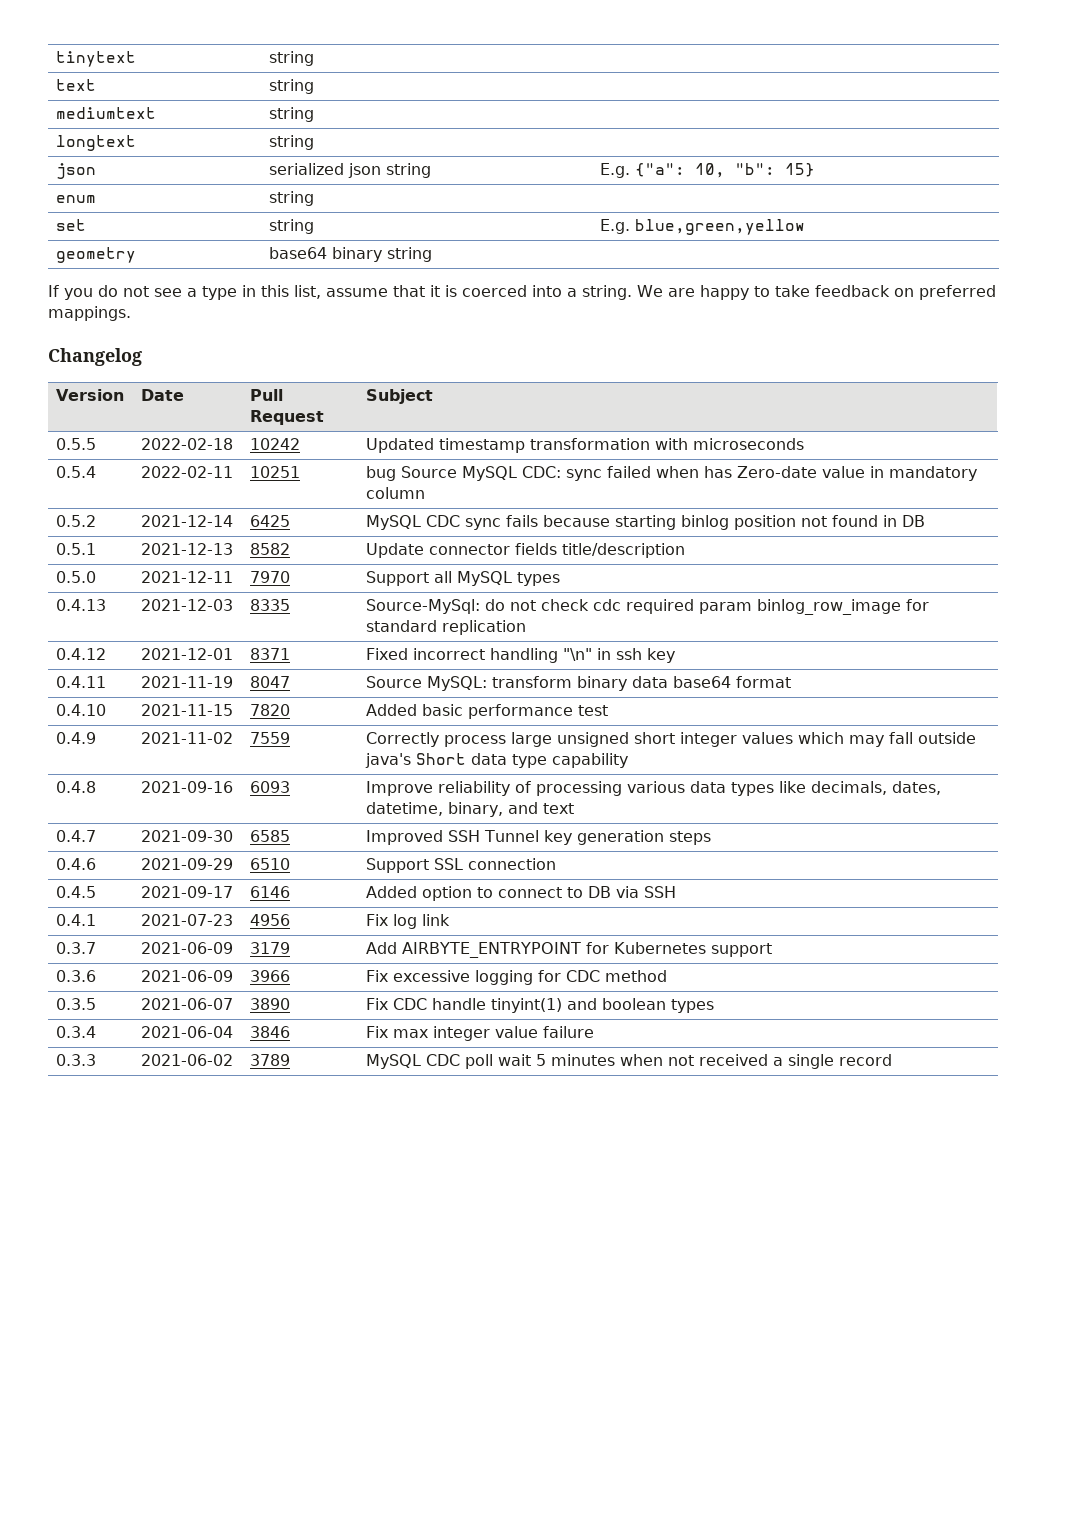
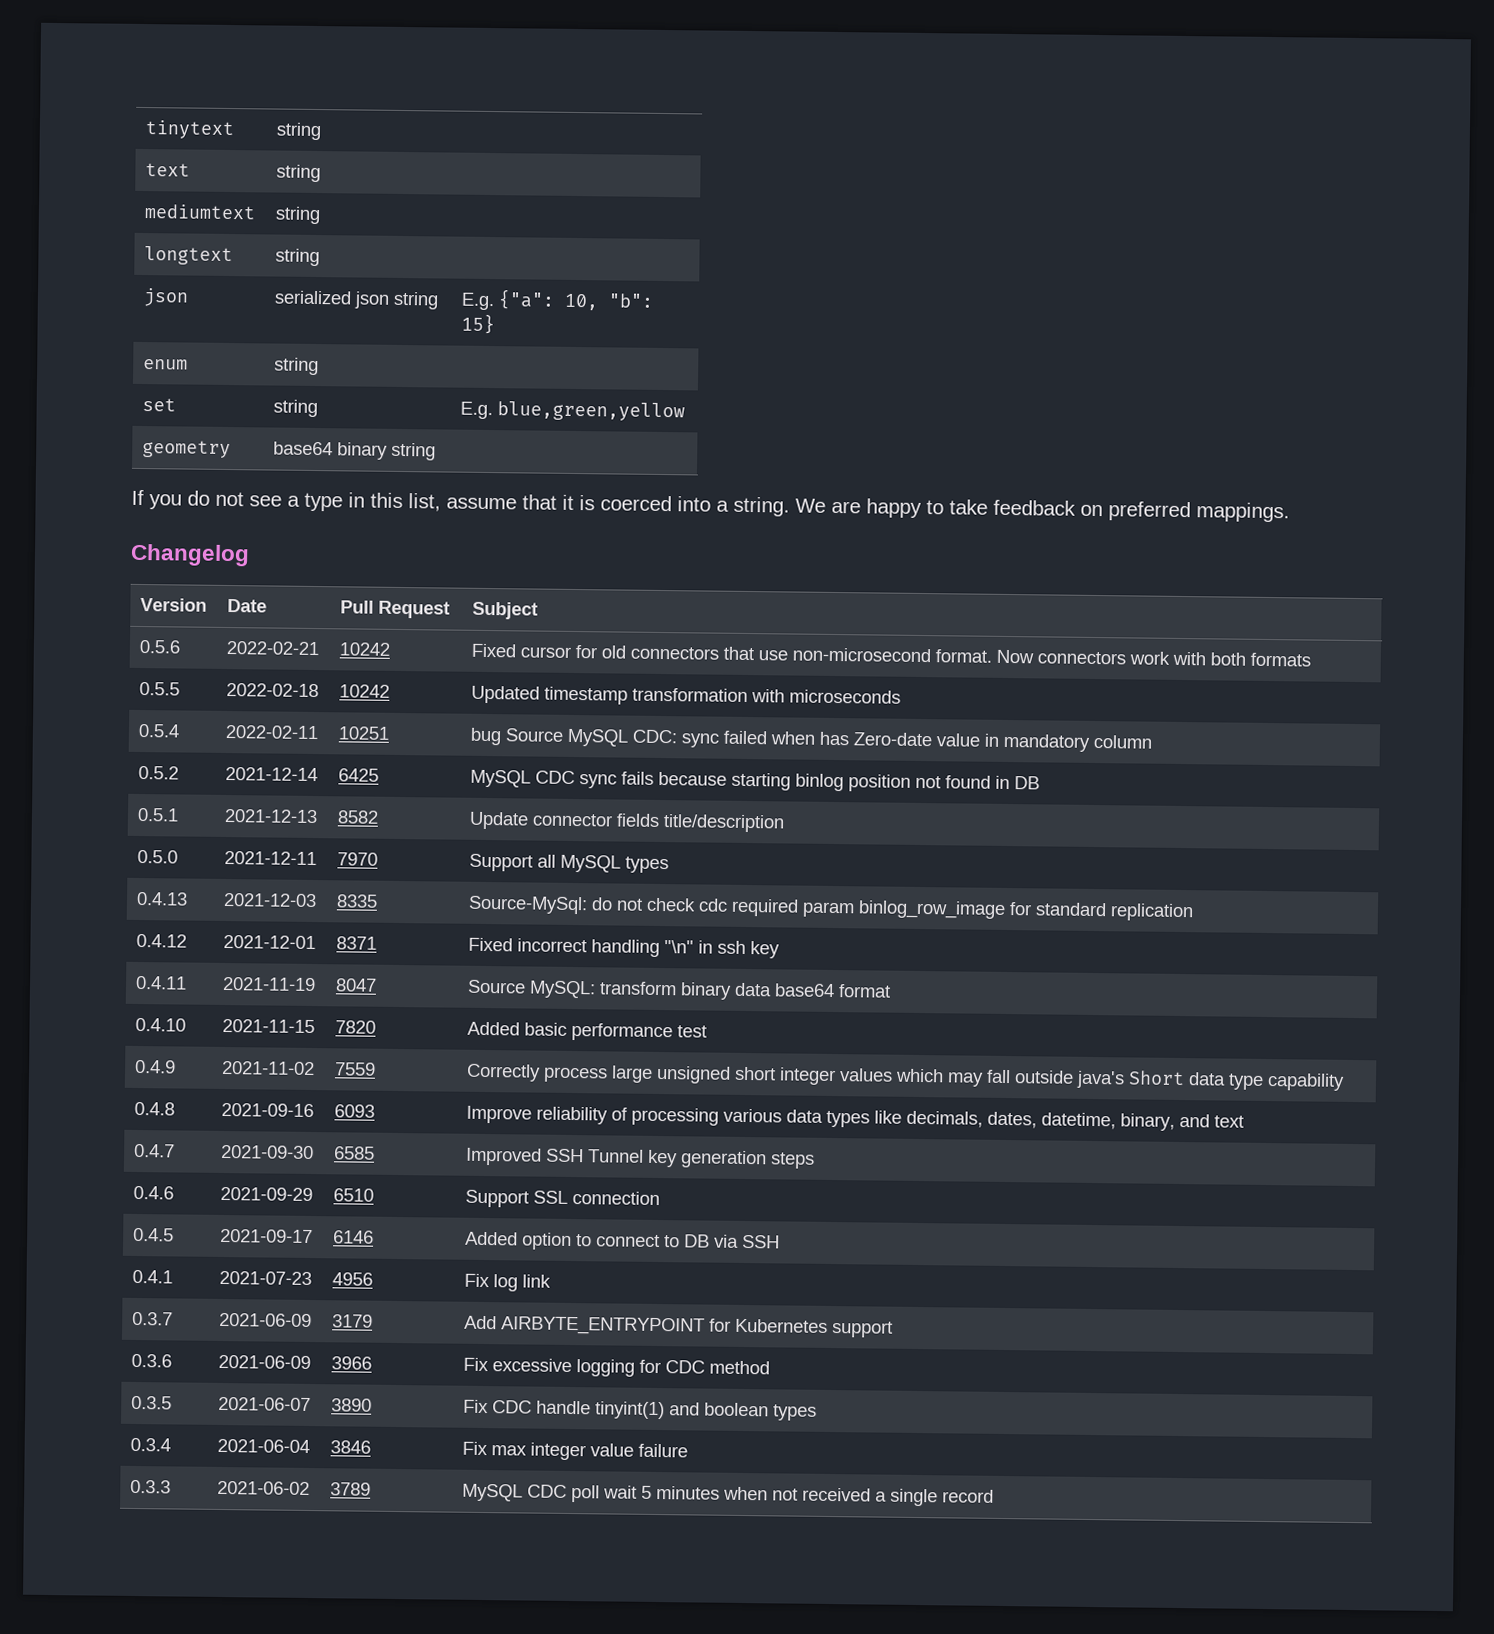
(434, 396) none -> [139,639,181,654] [226,640,320,656] [339,642,391,656] [471,643,1312,667] // 0.5.6 | 2022-02-21 | 10242 | Fixed cursor for old connectors that use non-microsecond format. Now connectors work with both formats

